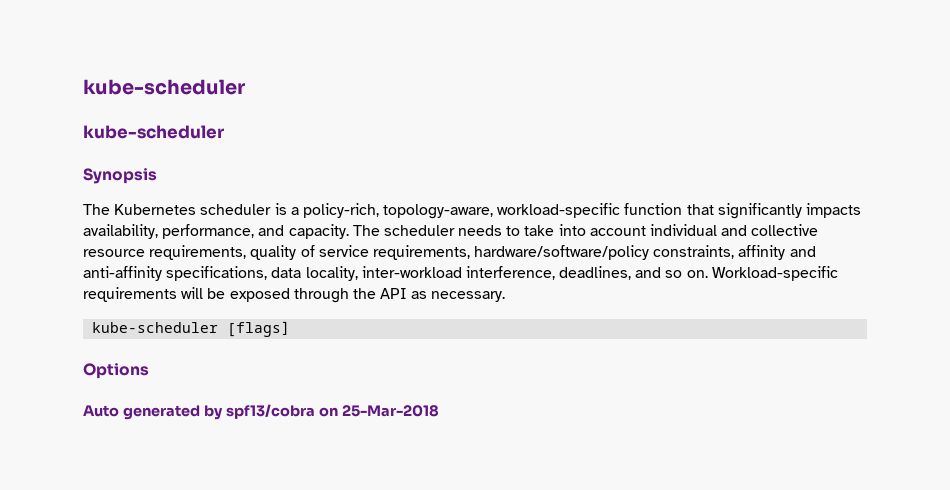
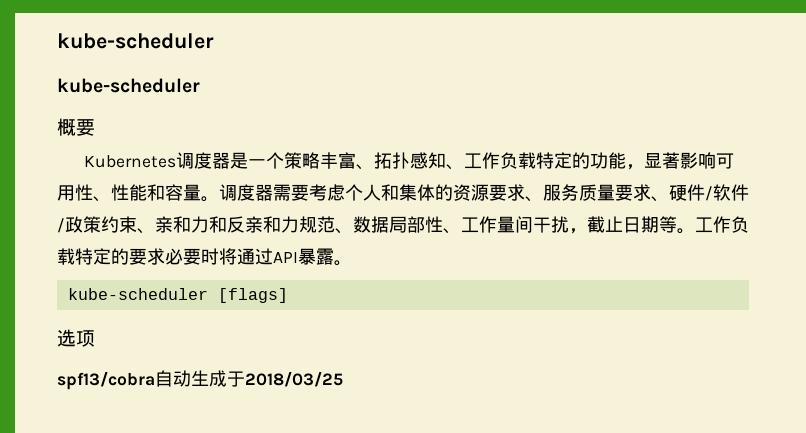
[83,168,157,184] [83,203,862,219] [83,224,819,239] [83,245,816,260] [83,266,838,281] [83,287,506,303] [92,321,291,337] [83,363,149,379] [83,404,439,420] Synopsis // The Kubernetes scheduler is a policy-rich, topology-aware, workload-specific function that significantly impacts availability, performance, and capacity. The scheduler needs to take into account individual and collective resource requirements, quality of service requirements, hardware/software/policy constraints, affinity and anti-affinity specifications, data locality, inter-workload interference, deadlines, and so on. Workload-specific requirements will be exposed through the API as necessary. // kube-scheduler [flags] // Options // Auto generated by spf13/cobra on 25-Mar-2018 -> [57,118,95,136] [83,152,734,170] [57,184,749,202] [57,216,749,234] [57,248,352,266] [67,288,288,303] [57,329,95,347] [57,370,343,390] 概要 // Kubernetes调度器是一个策略丰富、拓扑感知、工作负载特定的功能，显著影响可用性、性能和容量。调度器需要考虑个人和集体的资源要求、服务质量要求、硬件/软件/政策约束、亲和力和反亲和力规范、数据局部性、工作量间干扰，截止日期等。工作负载特定的要求必要时将通过API暴露。 // kube-scheduler [flags] // 选项 // spf13/cobra自动生成于2018/03/25

